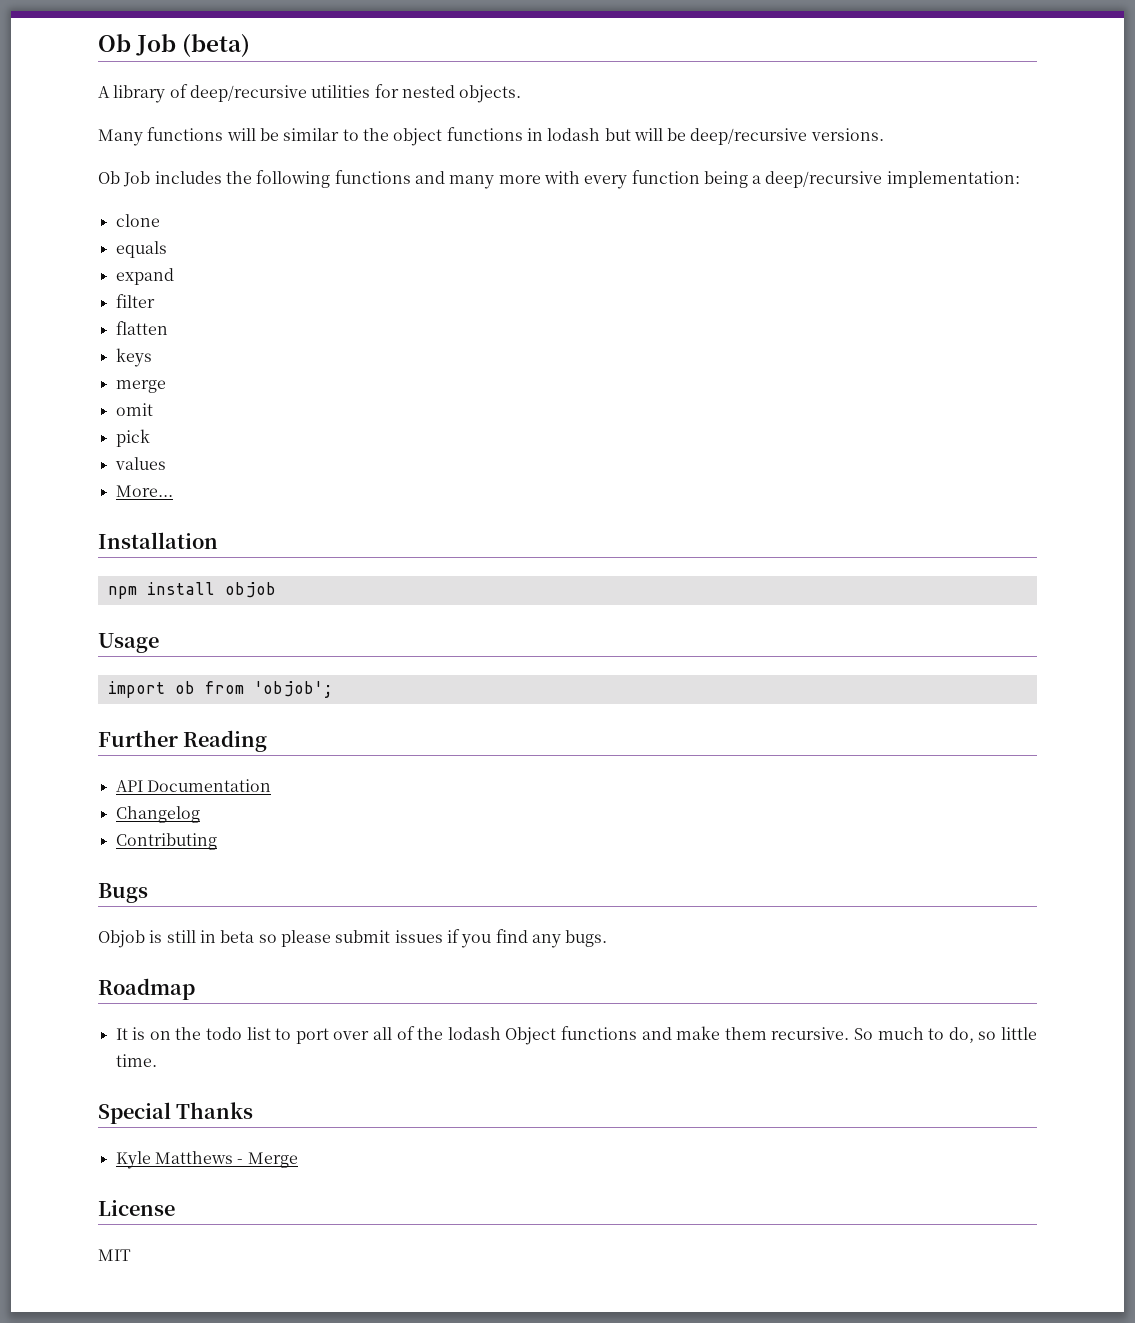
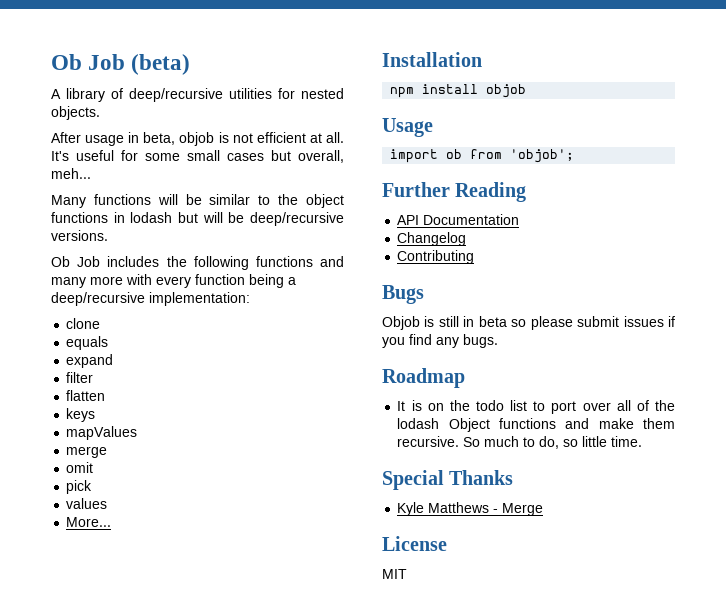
(522, 94) none -> [51,132,344,146] [51,150,344,163] [51,168,91,179] // After usage in beta, objob is not efficient at all. It's useful for some small cases but overall, meh...
(152, 357) none -> [66,426,138,440] // mapValues

